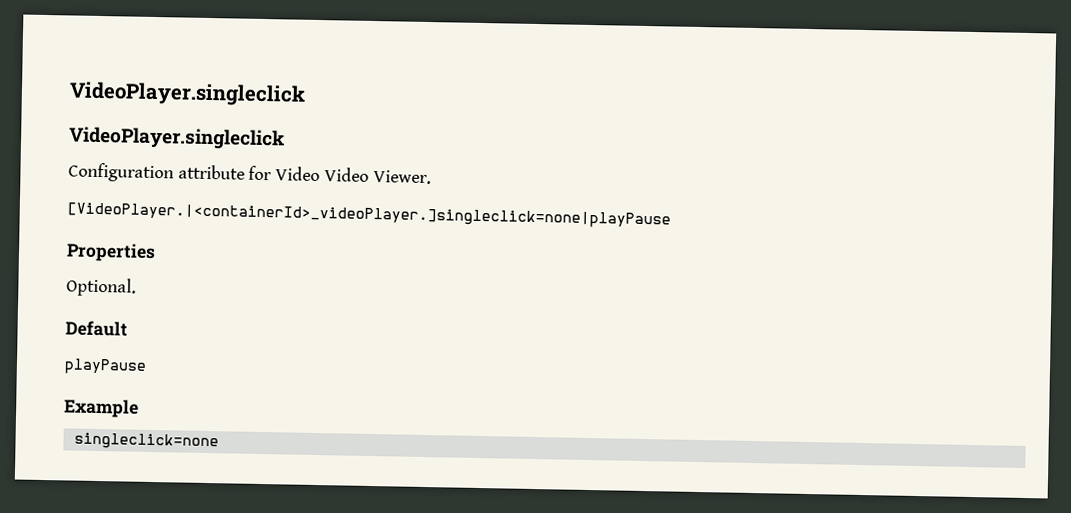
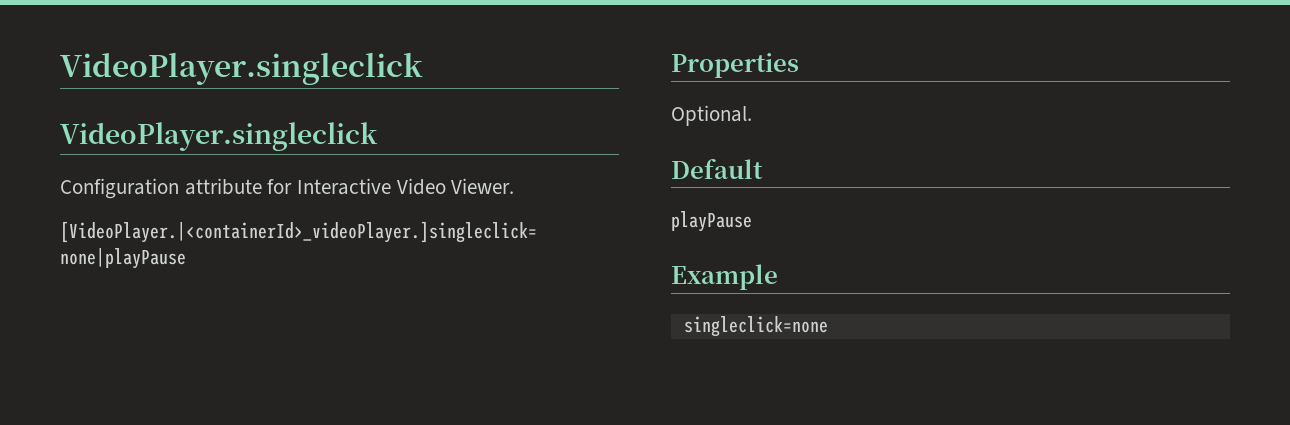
[275,166,321,182] Video -> [297,178,392,195] Interactive

